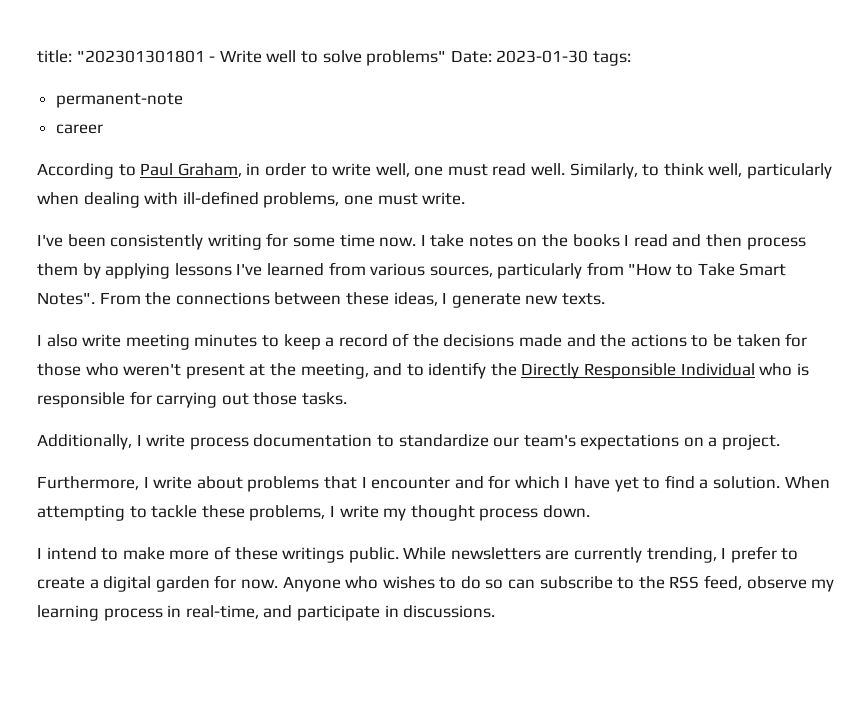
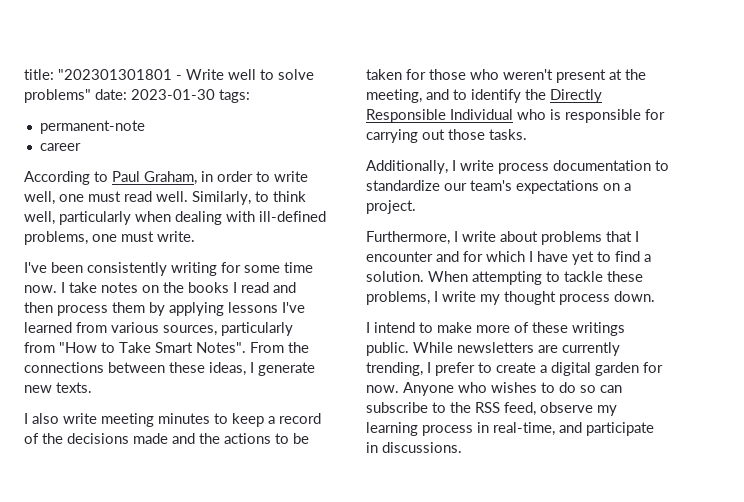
[450,50,492,63] Date: -> [95,89,127,100] date:

